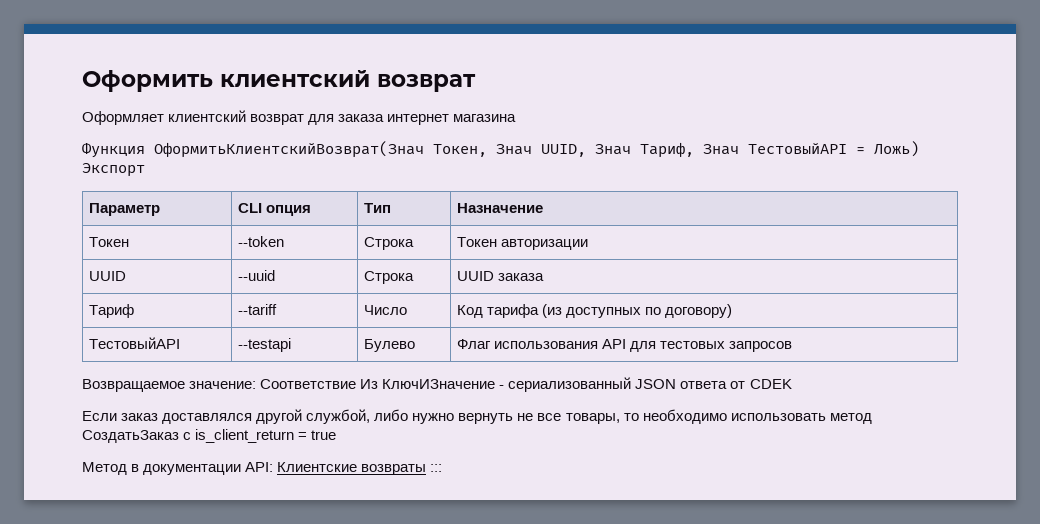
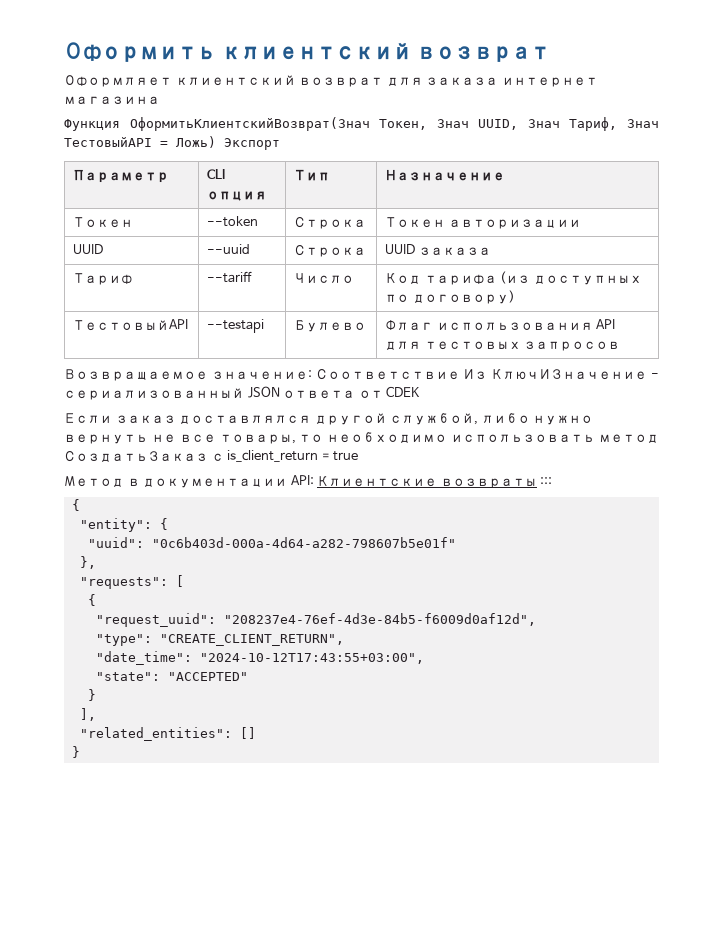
(443, 468) none -> [71,499,80,511] [79,518,168,532] [87,537,456,548] [79,556,96,569] [79,575,184,589] [87,594,96,606] [95,613,536,627] [95,634,344,646] [95,651,424,665] [95,672,248,681] [87,689,96,701] [79,708,96,721] [79,727,256,741] [71,746,80,758] // { // "entity": { // "uuid": "0c6b403d-000a-4d64-a282-798607b5e01f" // }, // "requests": [ // { // "request_uuid": "208237e4-76ef-4d3e-84b5-f6009d0af12d", // "type": "CREATE_CLIENT_RETURN", // "date_time": "2024-10-12T17:43:55+03:00", // "state": "ACCEPTED" // } // ], // "related_entities": [] // }

